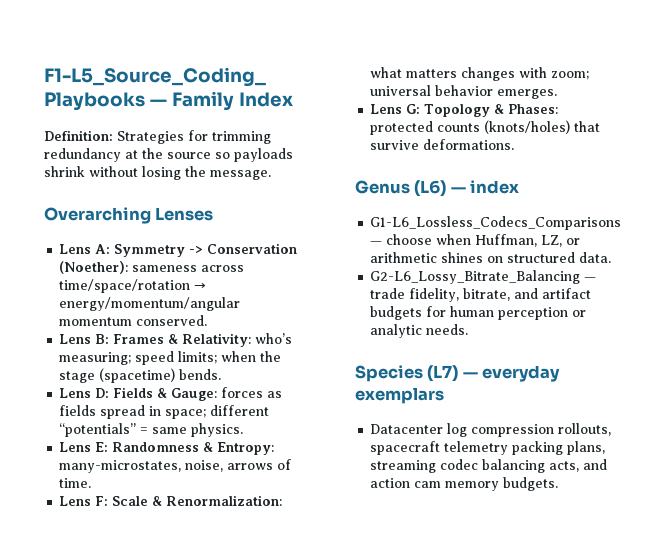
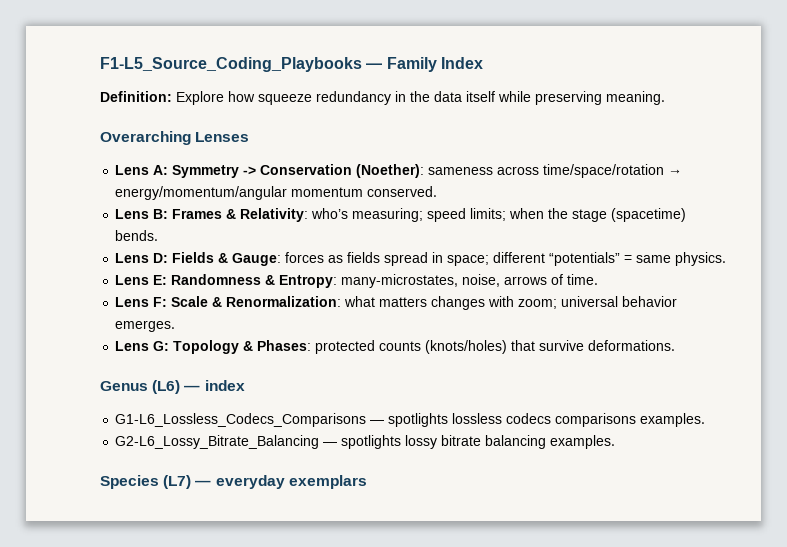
[117,130,271,144] [44,148,293,162] [44,166,271,180] Strategies for trimming redundancy at the source so payloads shrink without losing the message. -> [176,91,665,105] Explore how squeeze redundancy in the data itself while preserving meaning.
[386,234,581,247] [370,252,612,263] [370,270,597,284] [370,288,592,302] [370,306,587,320] [370,324,469,338] choose when Huffman, LZ, or arithmetic shines on structured data. // G2-L6_Lossy_Bitrate_Balancing — trade fidelity, bitrate, and artifact budgets for human perception or analytic needs. -> [388,413,706,427] [115,435,616,449] spotlights lossless codecs comparisons examples. // G2-L6_Lossy_Bitrate_Balancing — spotlights lossy bitrate balancing examples.
[370,423,612,437] [370,441,606,455] [370,459,608,473] [370,477,559,491] // Datacenter log compression rollouts, spacecraft telemetry packing plans, streaming codec balancing acts, and action cam memory budgets. -> (367, 482) none

